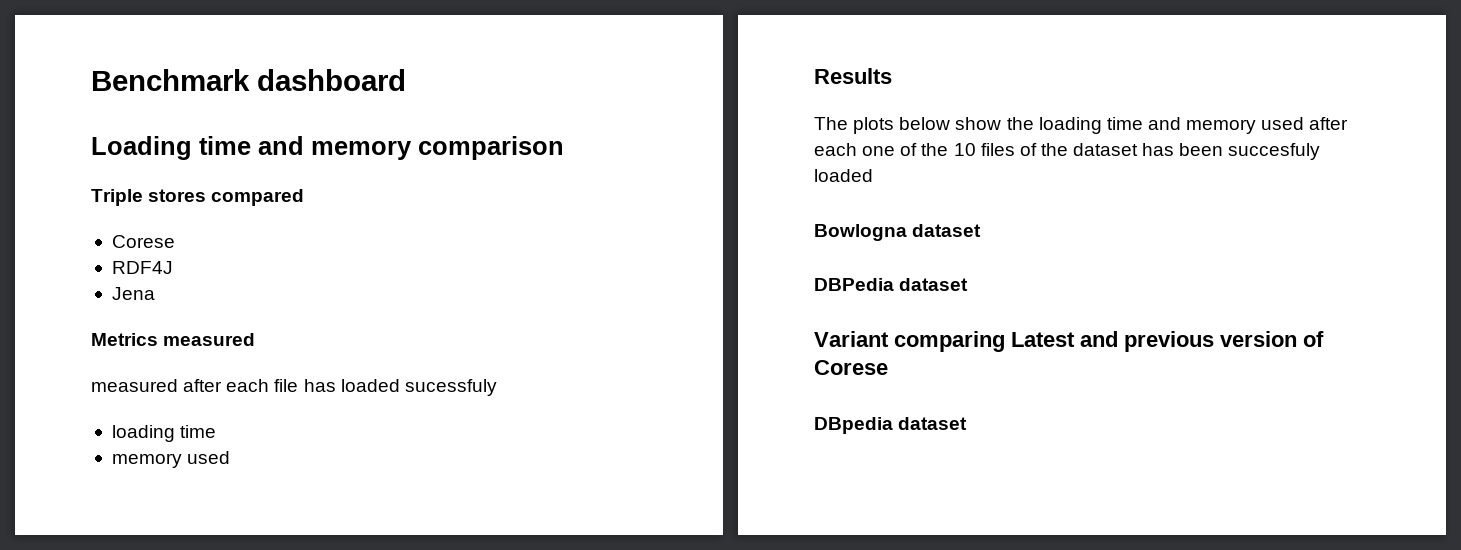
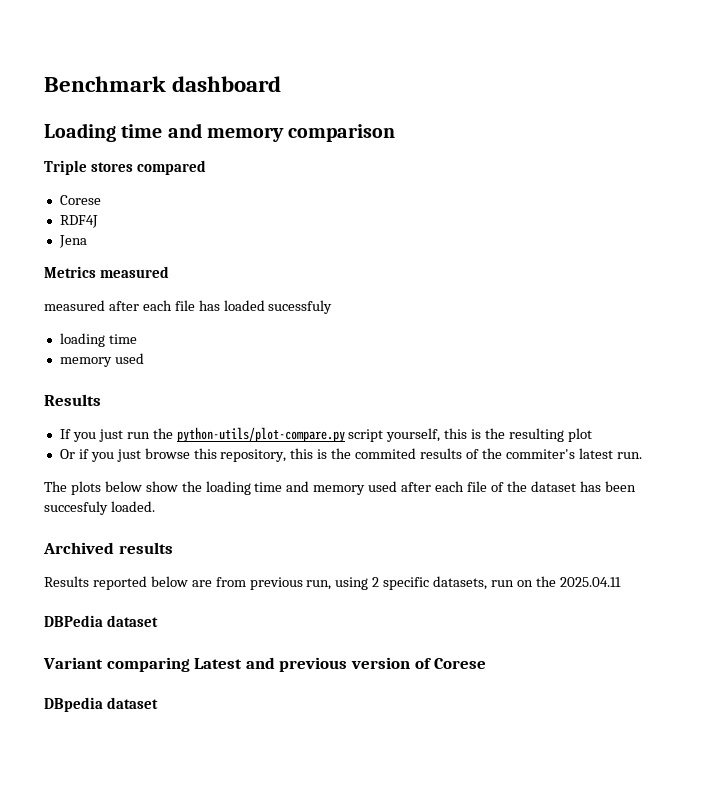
(892, 76) none -> [59,427,592,442] [59,448,642,462] // If you just run the python-utils/plot-compare.py script yourself, this is the resulting plot // Or if you just browse this repository, this is the commited results of the commiter's latest run.
[862,143,1015,156] one of the 10 files -> [466,481,487,492] file
[814,169,873,182] [814,224,982,241] loaded // Bowlogna dataset -> [110,501,155,512] [43,542,173,554] [44,576,621,590] loaded. // Archived results // Results reported below are from previous run, using 2 specific datasets, run on the 2025.04.11

